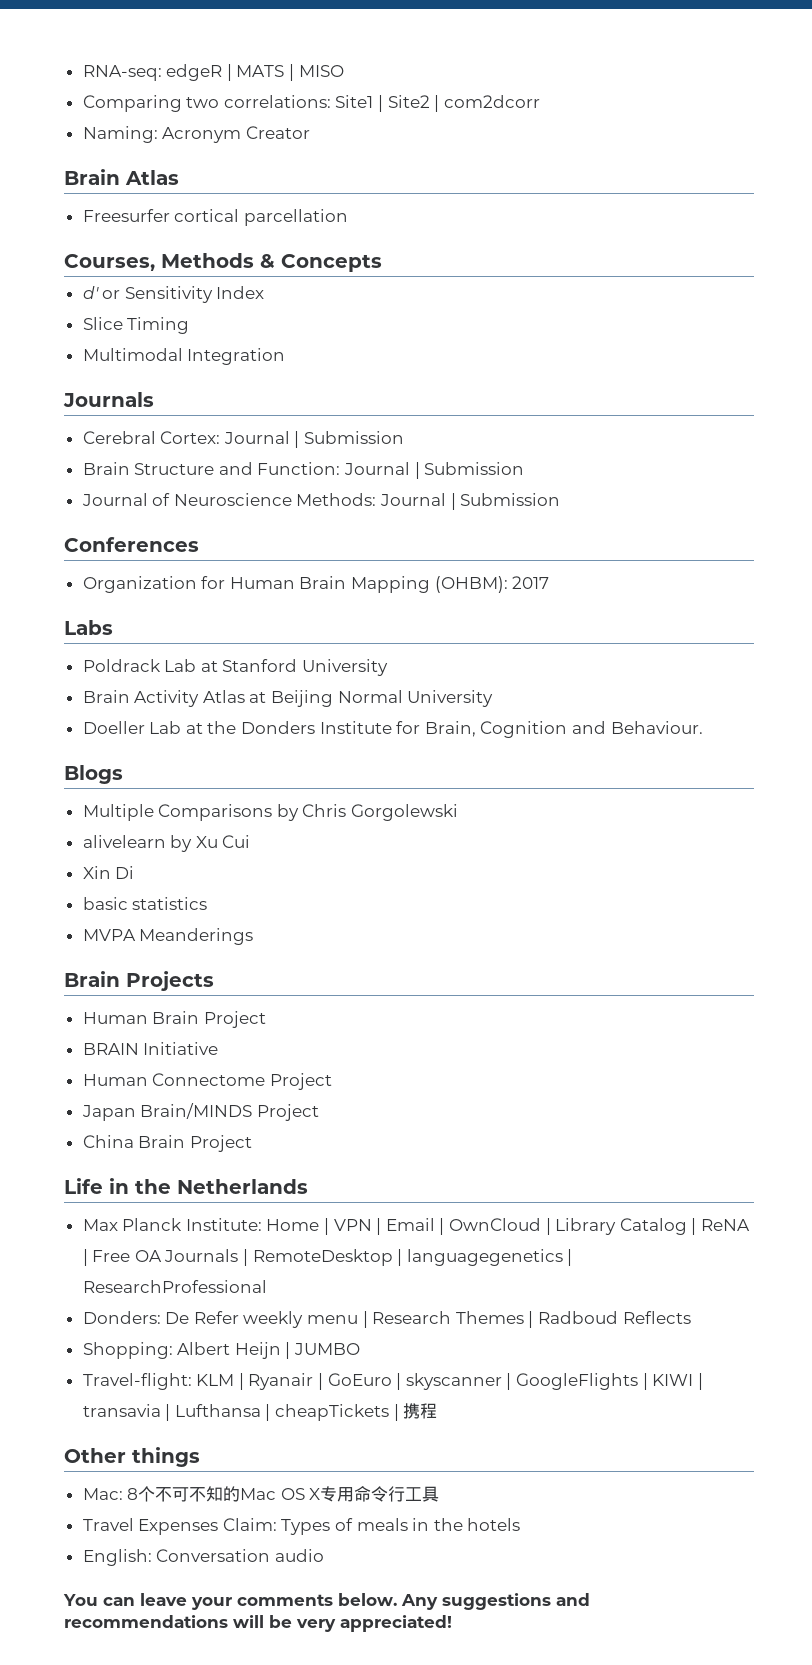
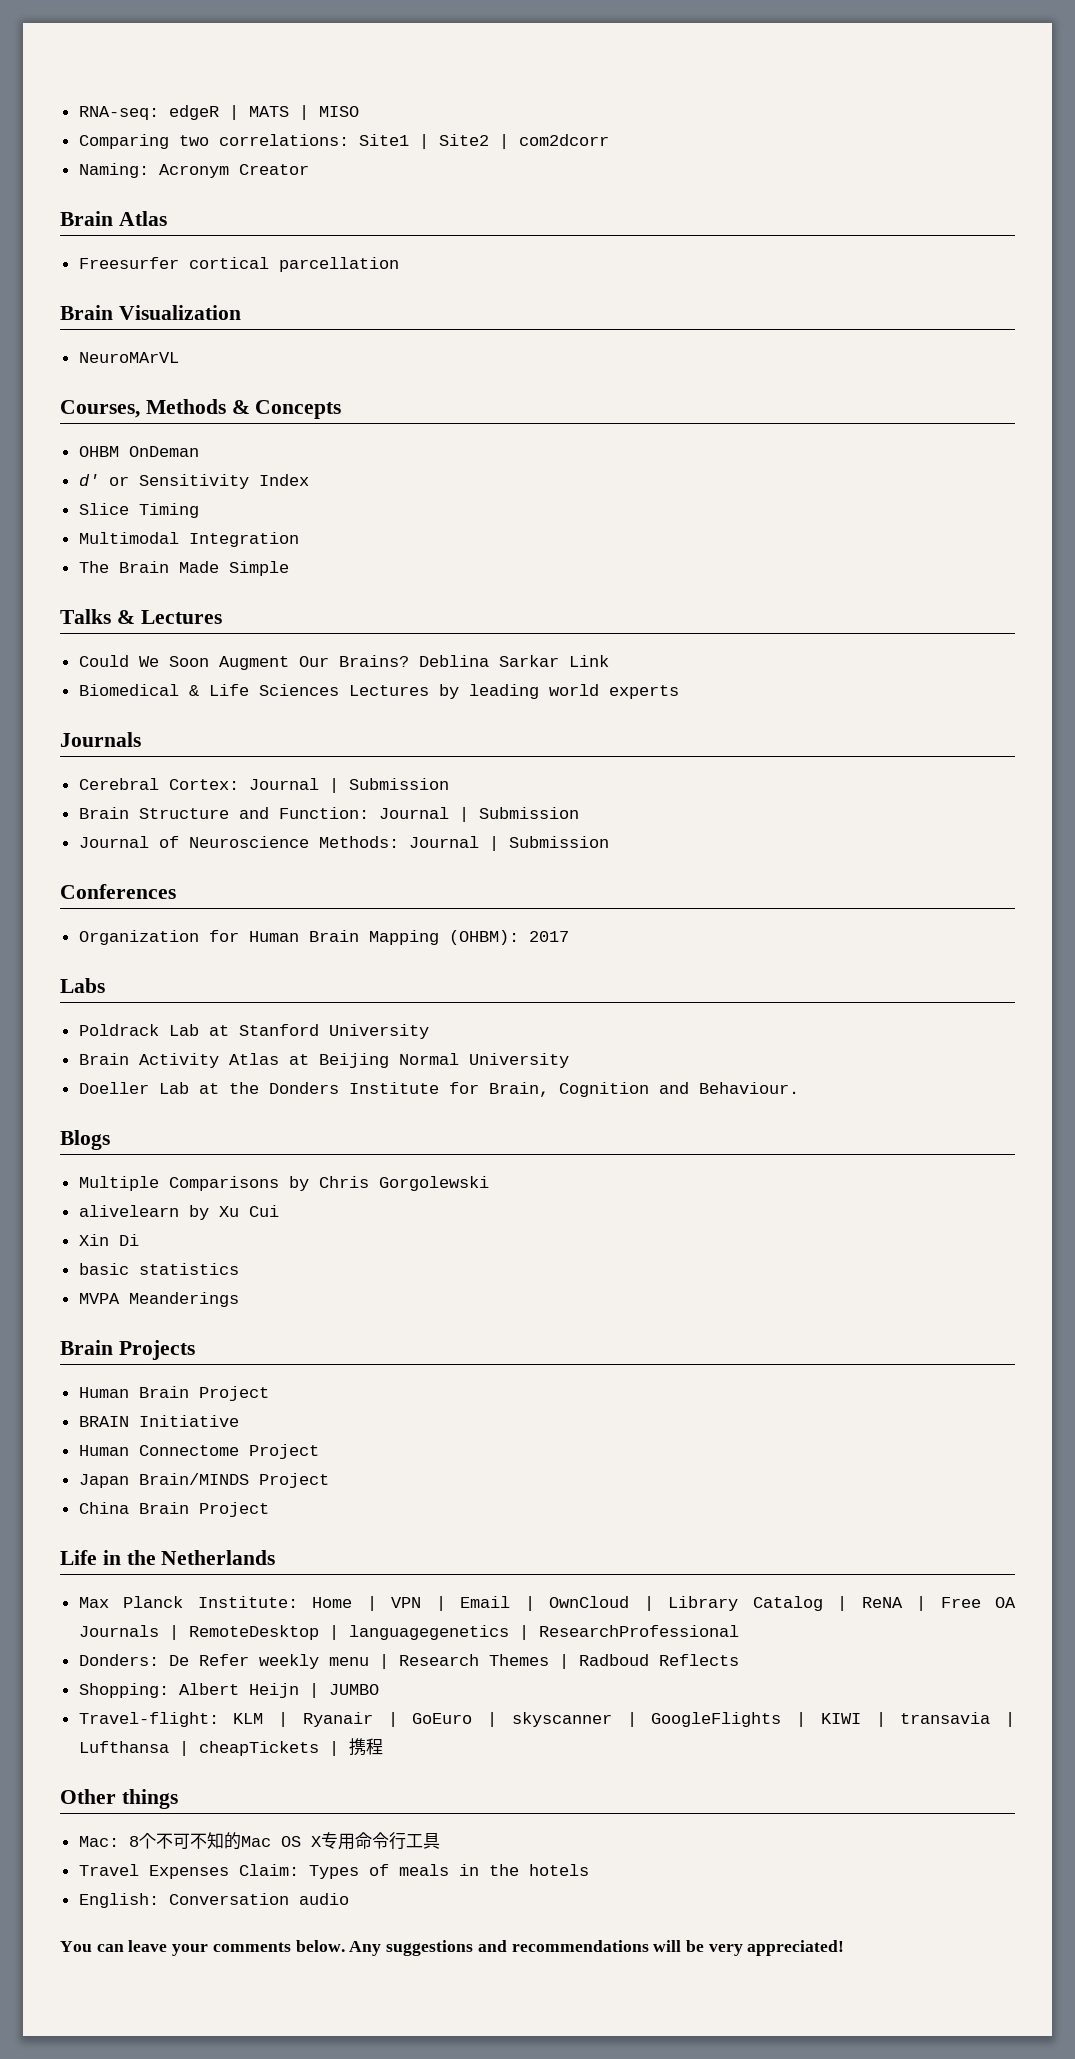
(348, 217) none -> [60,305,241,320] [78,352,179,363] // Brain Visualization // NeuroMArVL
(382, 263) none -> [78,446,199,457] // OHBM OnDeman
(286, 356) none -> [78,561,289,576] [60,609,222,624] [78,655,609,670] [78,684,679,699] // The Brain Made Simple // Talks & Lectures // Could We Soon Augment Our Brains? Deblina Sarkar Link // Biomedical & Life Sciences Lectures by leading world experts

